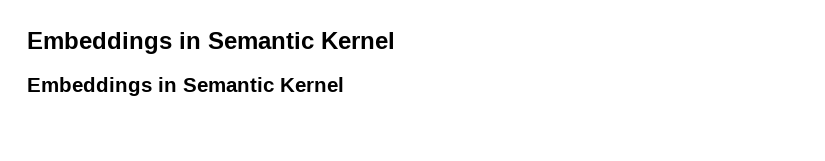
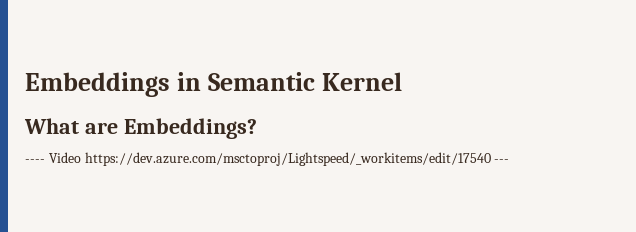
[27,77,344,96] Embeddings in Semantic Kernel -> [24,118,257,139] [25,152,510,166] What are Embeddings? // ---- Video https://dev.azure.com/msctoproj/Lightspeed/_workitems/edit/17540 ---

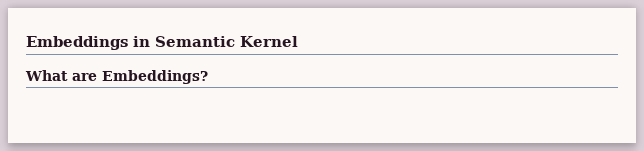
[25,152,510,166] // ---- Video https://dev.azure.com/msctoproj/Lightspeed/_workitems/edit/17540 --- -> (208, 77) none

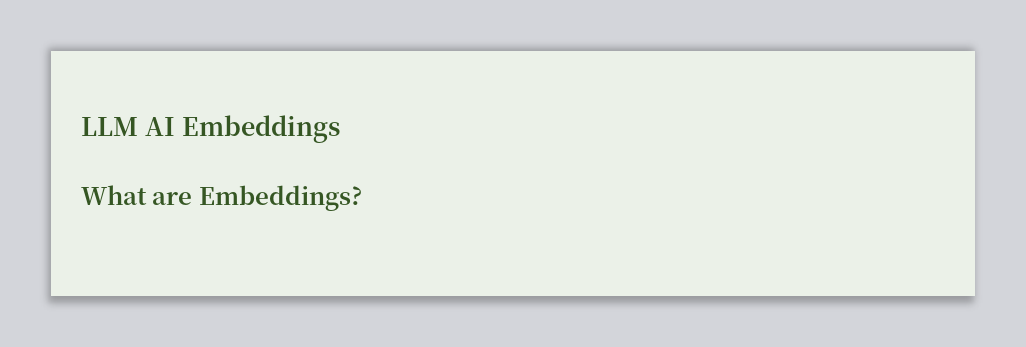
(26, 43) none -> [81,117,175,136] LLM AI
[133,36,298,47] in Semantic Kernel -> (340, 129) none

